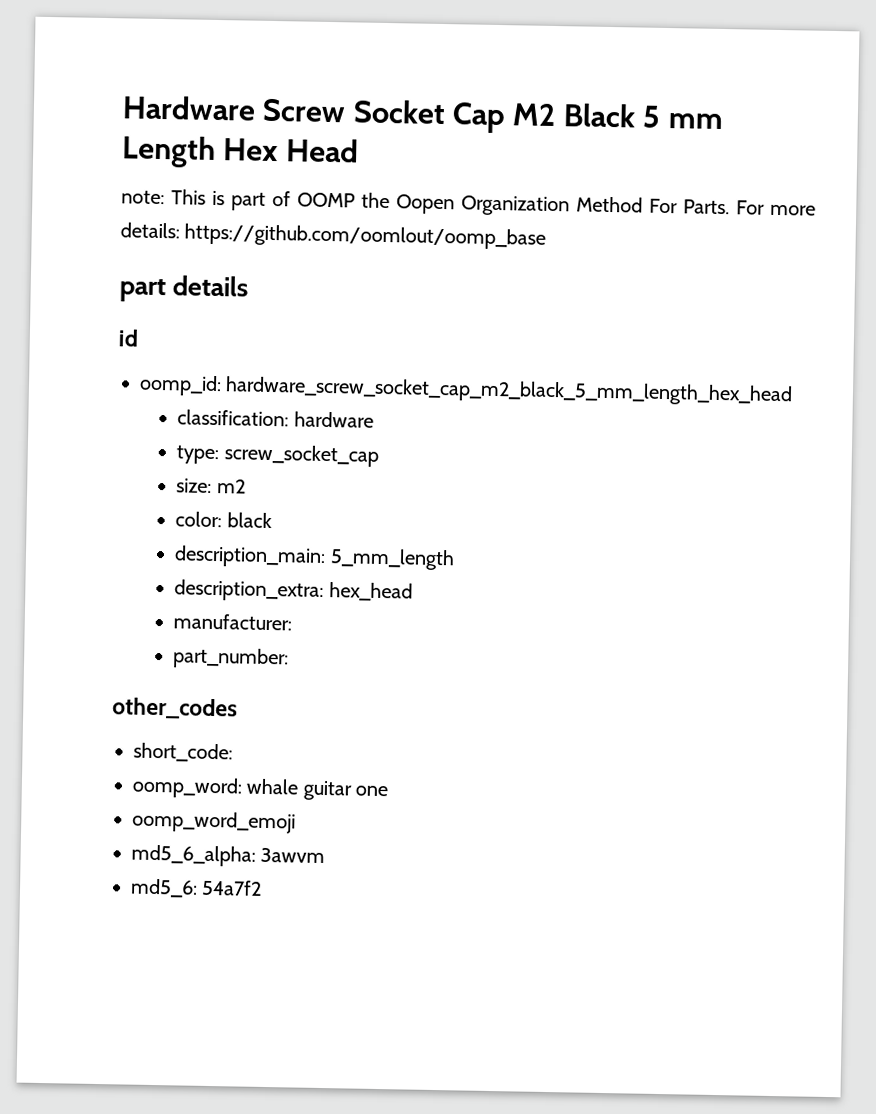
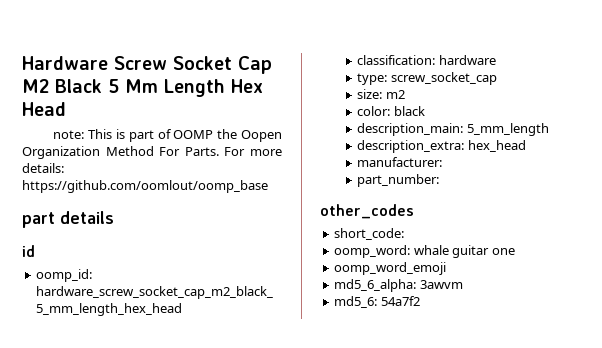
[667,113,723,129] mm -> [125,79,158,93] Mm

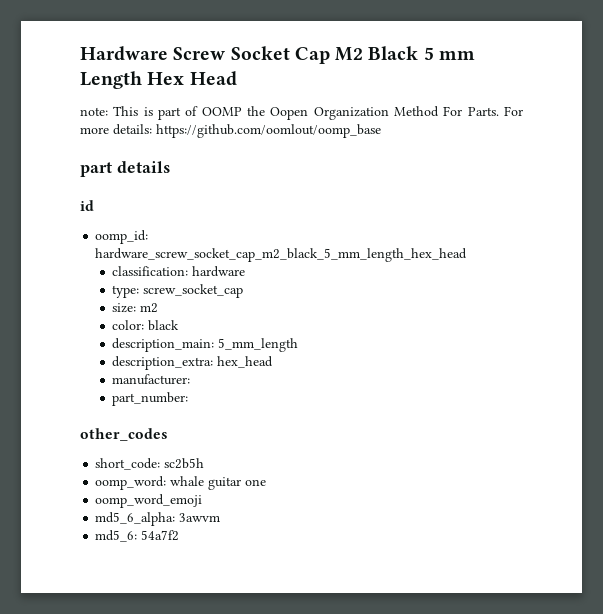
[125,79,158,93] Mm -> [438,50,475,60] mm
(405, 234) none -> [164,458,205,469] sc2b5h

